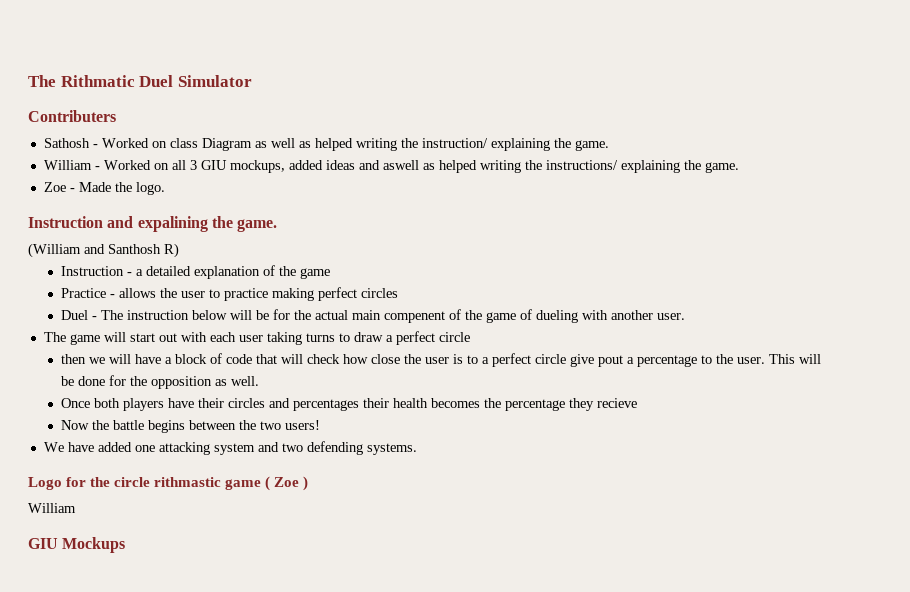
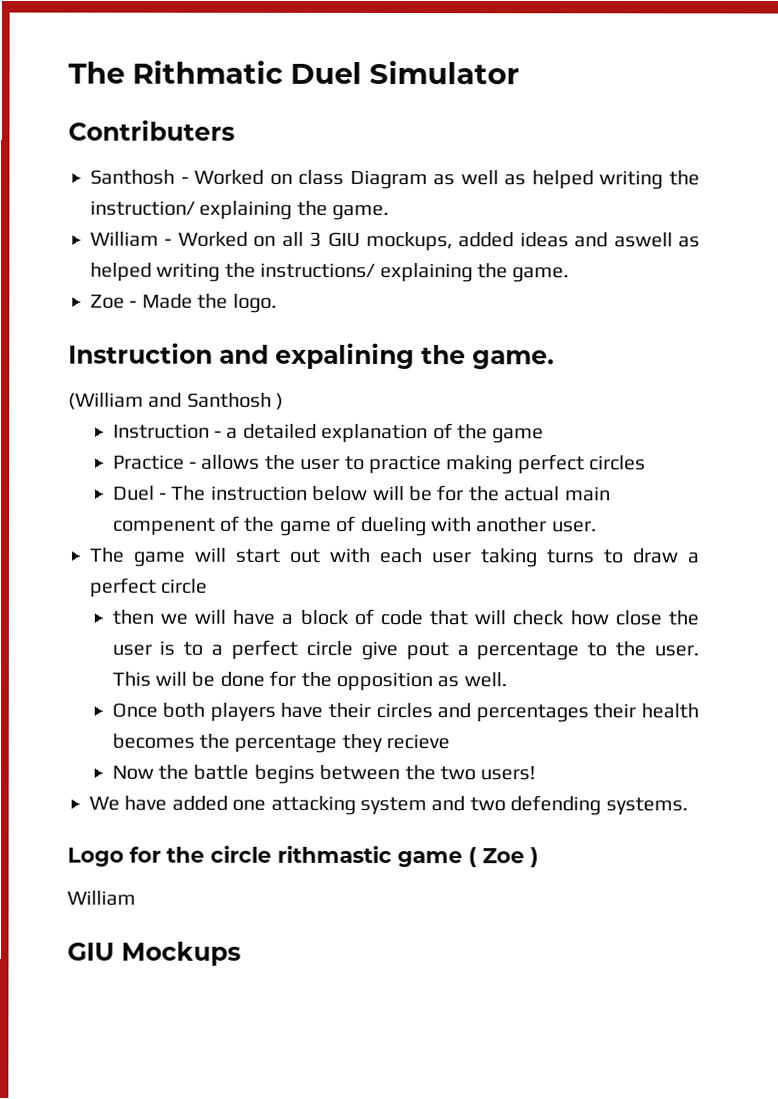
[43,138,90,148] Sathosh -> [90,169,175,185] Santhosh
[164,243,179,258] R) -> [276,392,285,410] )

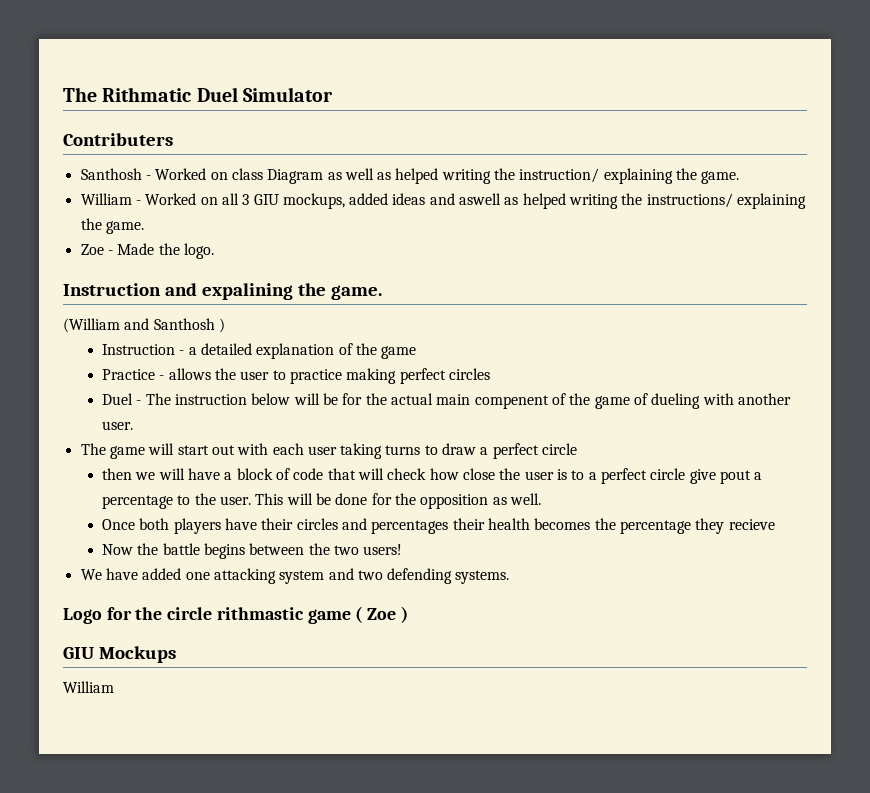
[67,890,136,906] // William -> (408, 614) none
(241, 953) none -> [63,681,114,693] // William

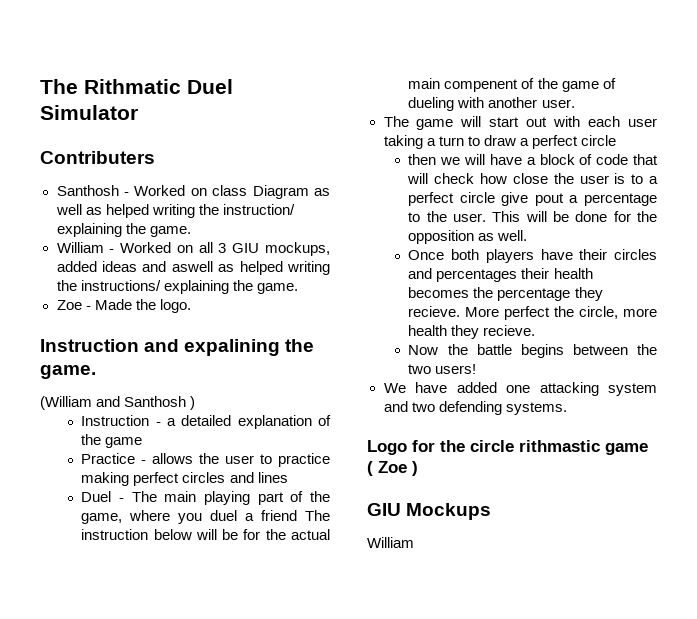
(490, 374) none -> [229,472,288,483] and lines
(171, 399) none -> [164,491,330,505] [81,510,330,524] main playing part of the game, where you duel a friend The
[385,445,421,455] turns -> [426,136,464,146] a turn
[728,519,775,530] recieve -> [408,306,657,320] [408,325,536,339] recieve. More perfect the circle, more health they recieve.

